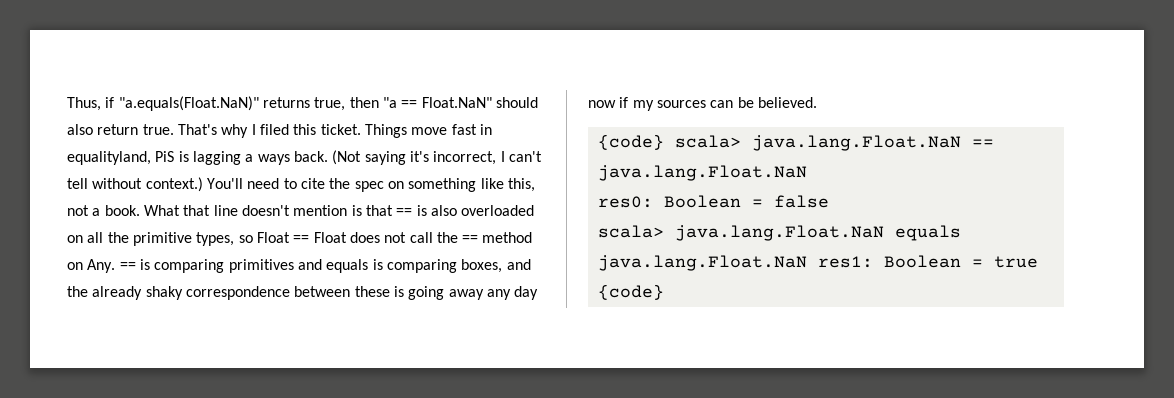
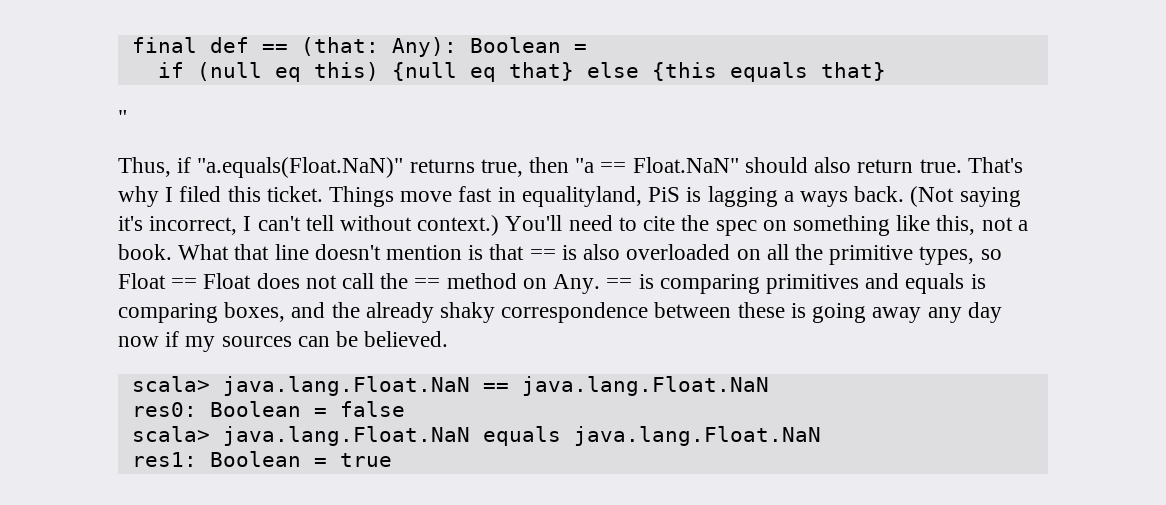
(67, 104) none -> [131,37,587,57] [157,62,886,82] [118,110,127,125] final def == (that: Any): Boolean = // if (null eq this) {null eq that} else {this equals that} // " //
[597,134,664,150] {code} -> (449, 339) none
(807, 263) none -> (821, 436) //
[597,284,664,300] {code} -> (392, 460) none

